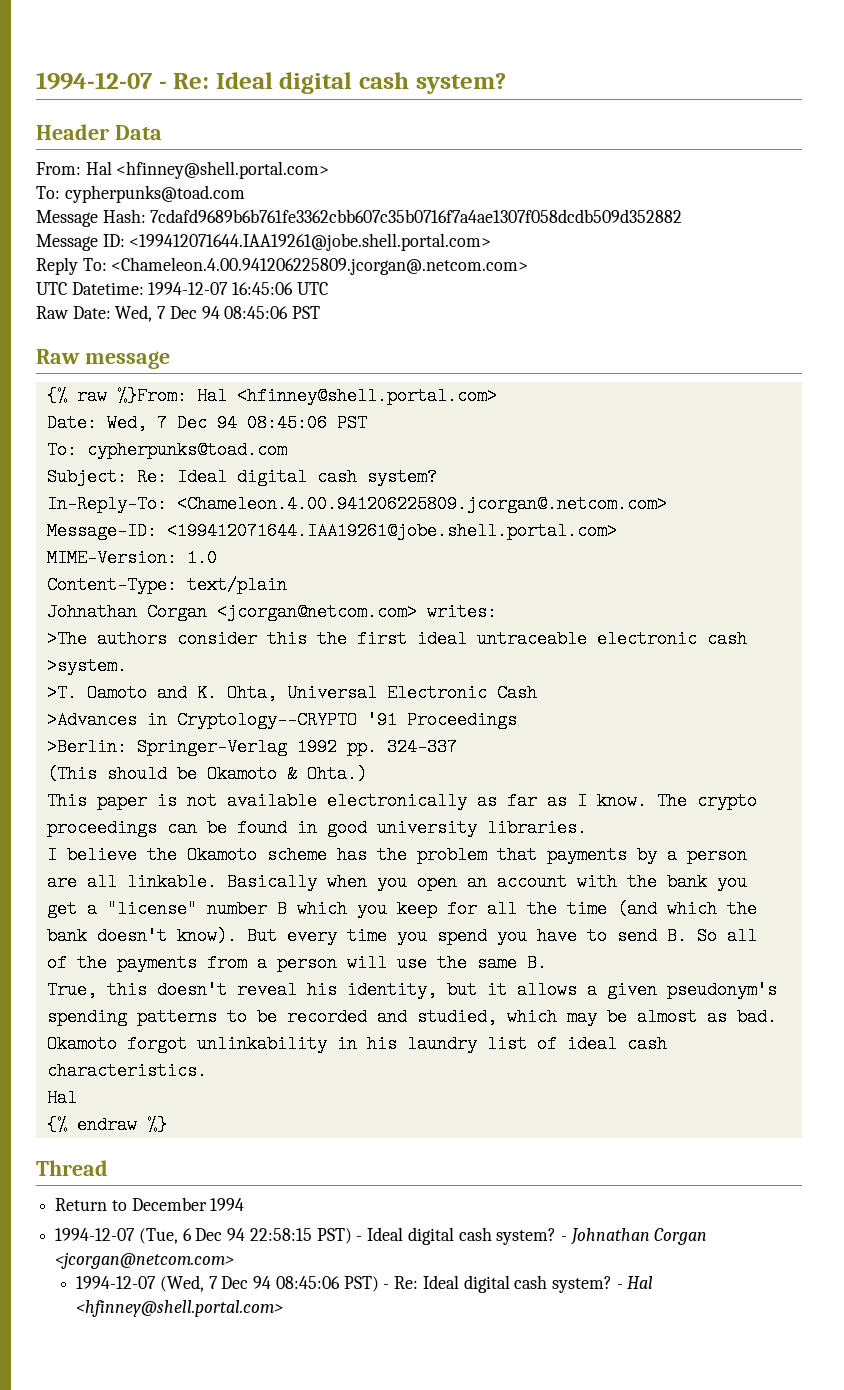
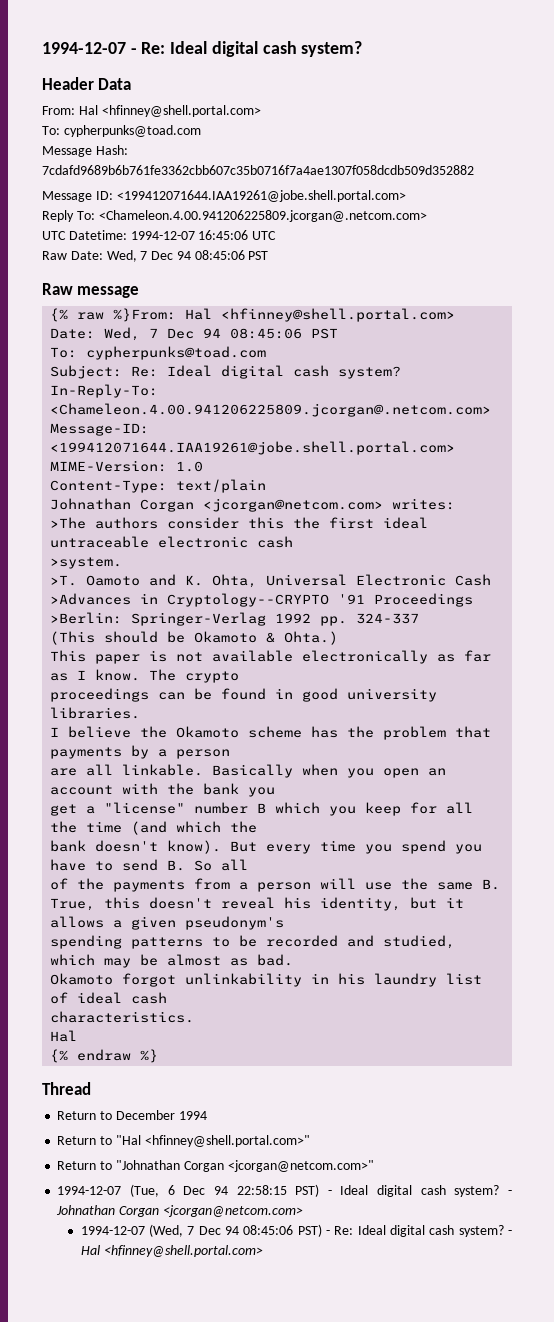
(245, 1204) none -> [57,1135,310,1147] [57,1160,374,1172] // Return to "Hal <hfinney@shell.portal.com>" // Return to "Johnathan Corgan <jcorgan@netcom.com>"

